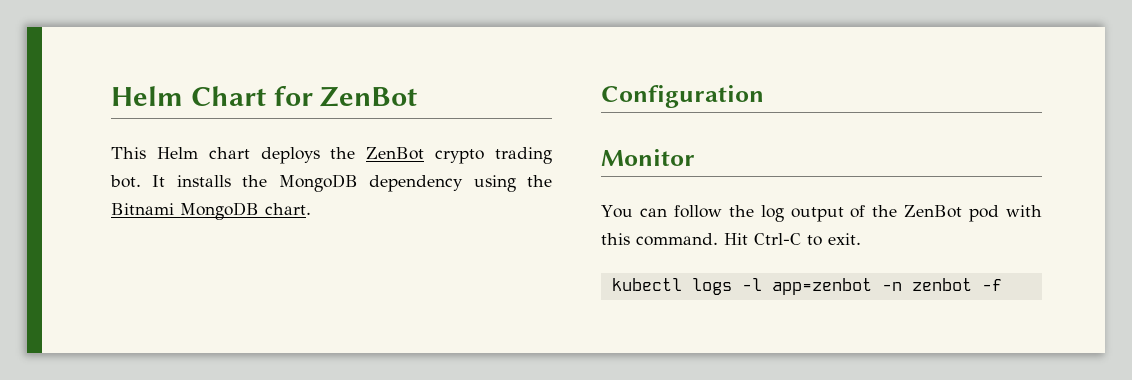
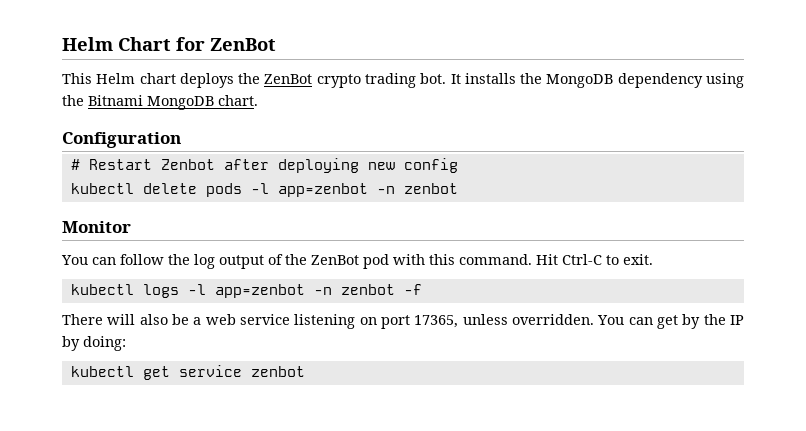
(764, 96) none -> [70,158,458,173] [70,183,458,197] // # Restart Zenbot after deploying new config // kubectl delete pods -l app=zenbot -n zenbot
(1002, 285) none -> [62,314,745,329] [62,336,126,351] [70,365,305,380] // There will also be a web service listening on port 17365, unless overridden. You can get by the IP by doing: // kubectl get service zenbot

